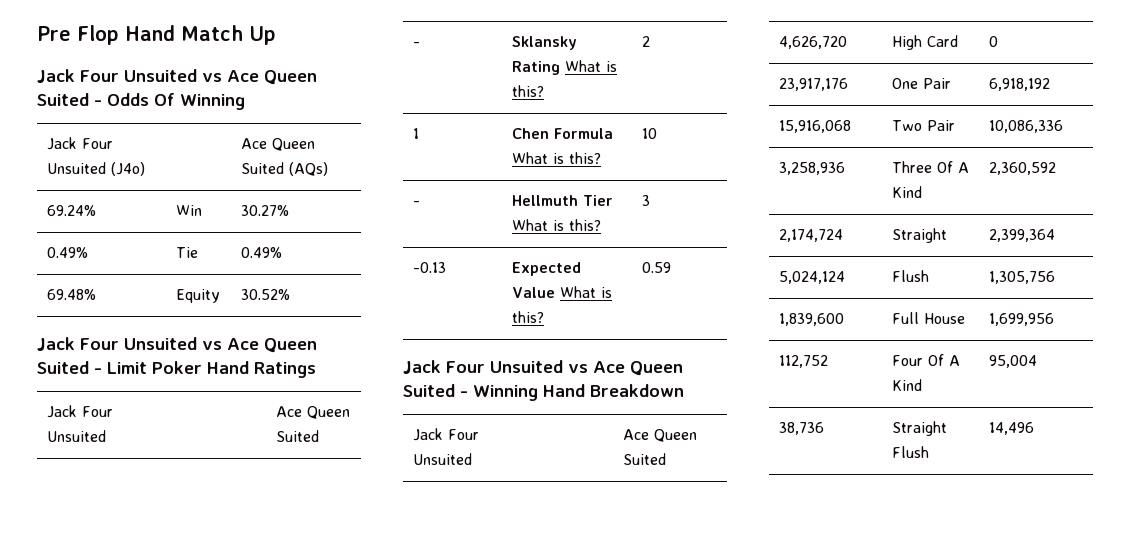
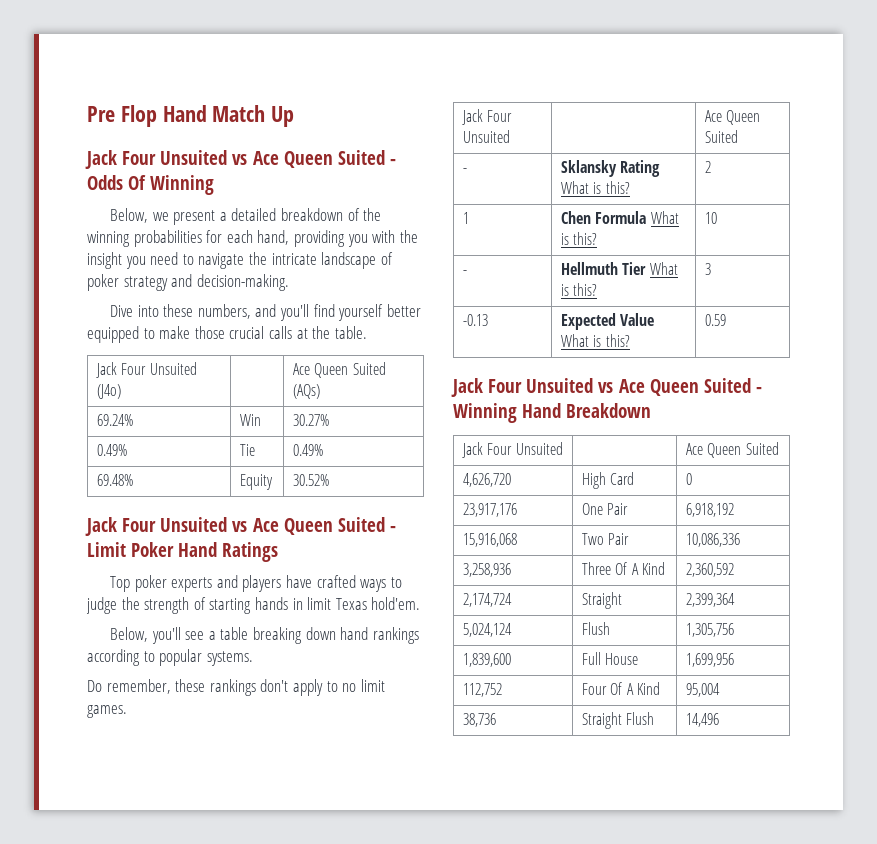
(245, 102) none -> [110,208,382,225] [87,230,418,247] [87,252,393,269] [87,274,289,291] [110,304,421,321] [87,326,367,343] // Below, we present a detailed breakdown of the winning probabilities for each hand, providing you with the insight you need to navigate the intricate landscape of poker strategy and decision-making. // Dive into these numbers, and you'll find yourself better equipped to make those crucial calls at the table.
(316, 370) none -> [110,575,402,592] [86,597,421,614] [110,627,419,644] [87,649,253,666] [87,679,385,696] [87,705,127,718] // Top poker experts and players have crafted ways to judge the strength of starting hands in limit Texas hold'em. // Below, you'll see a table breaking down hand rankings according to popular systems. // Do remember, these rankings don't apply to no limit games.

